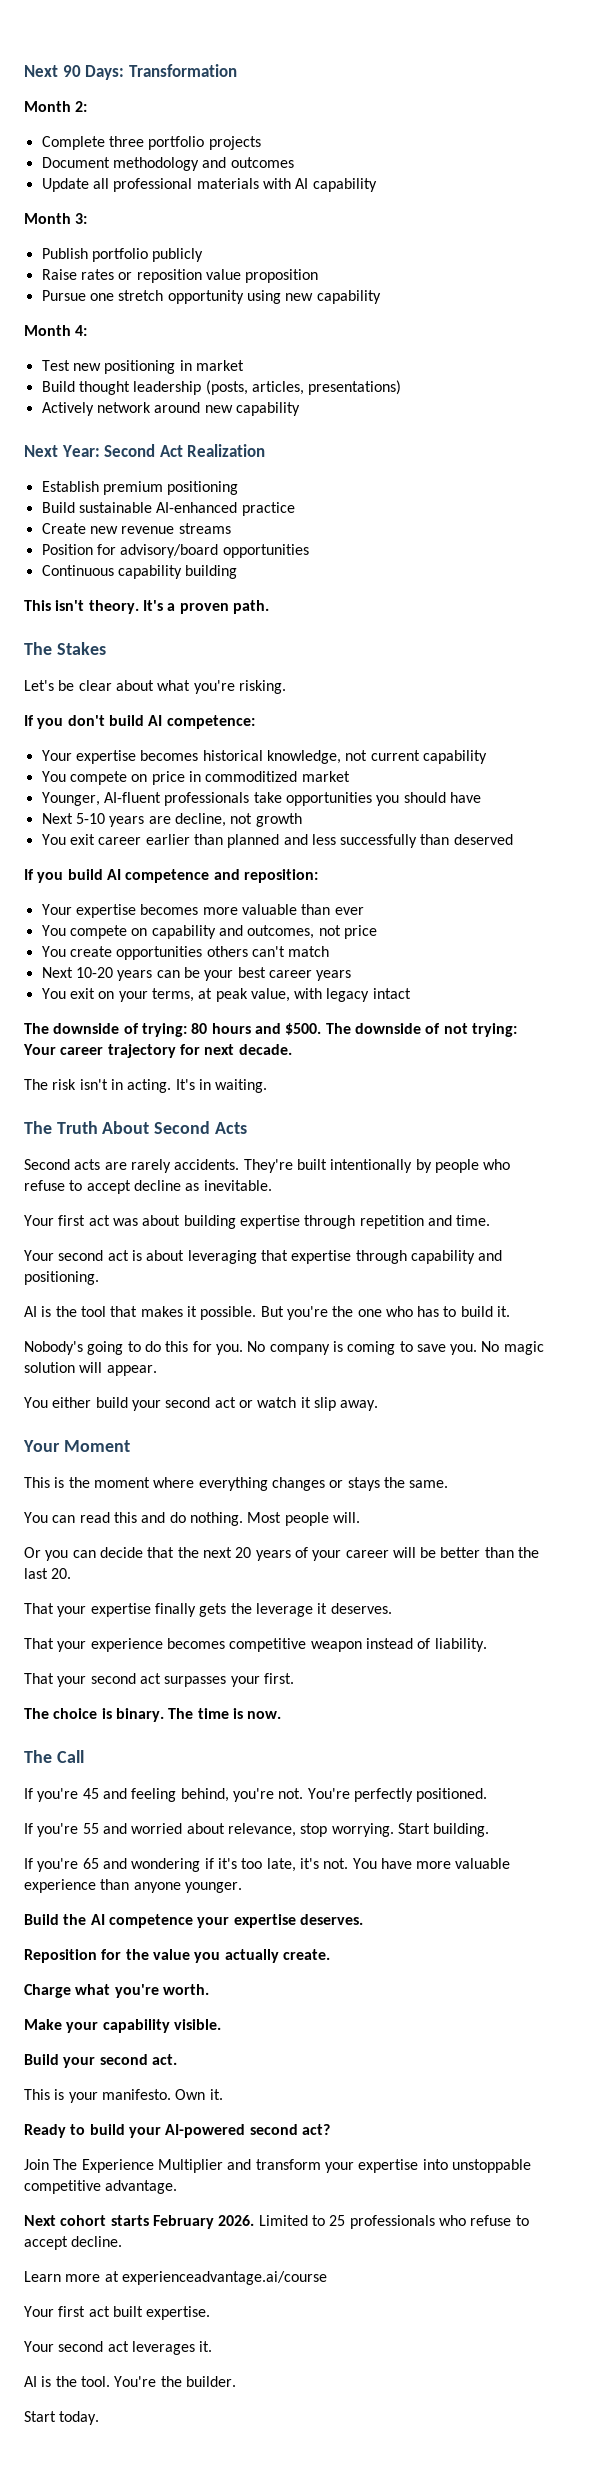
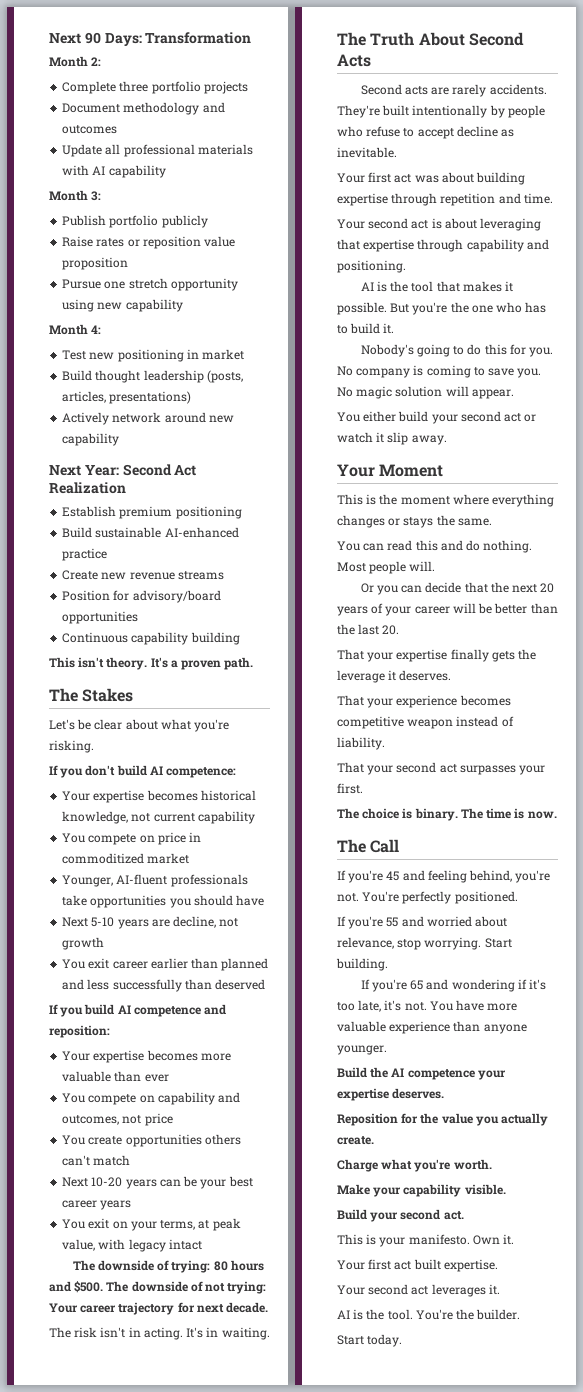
[24,2124,330,2138] [24,2159,531,2173] [24,2180,178,2194] [24,2215,529,2229] [24,2236,123,2250] [24,2271,327,2285] // Ready to build your AI-powered second act? // Join The Experience Multiplier and transform your expertise into unstoppable competitive advantage. // Next cohort starts February 2026. Limited to 25 professionals who refuse to accept decline. // Learn more at experienceadvantage.ai/course -> (515, 1239) none

